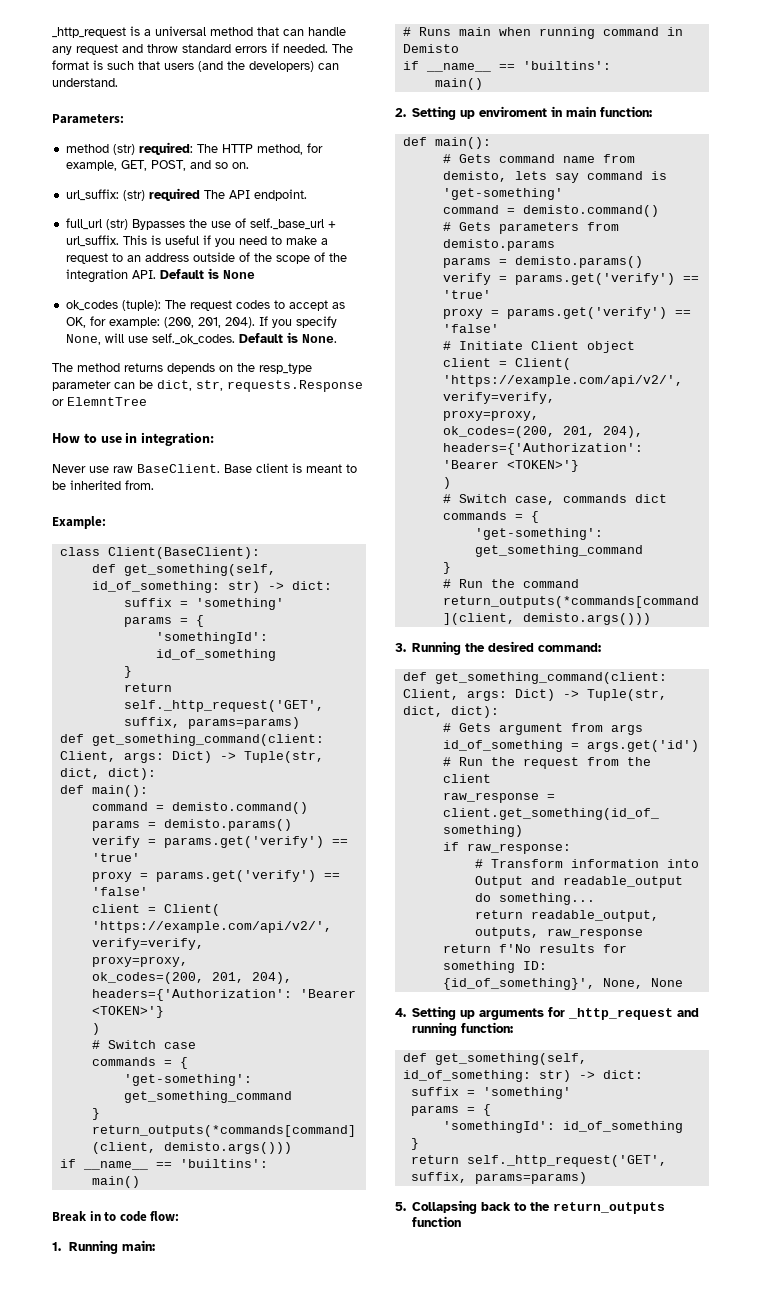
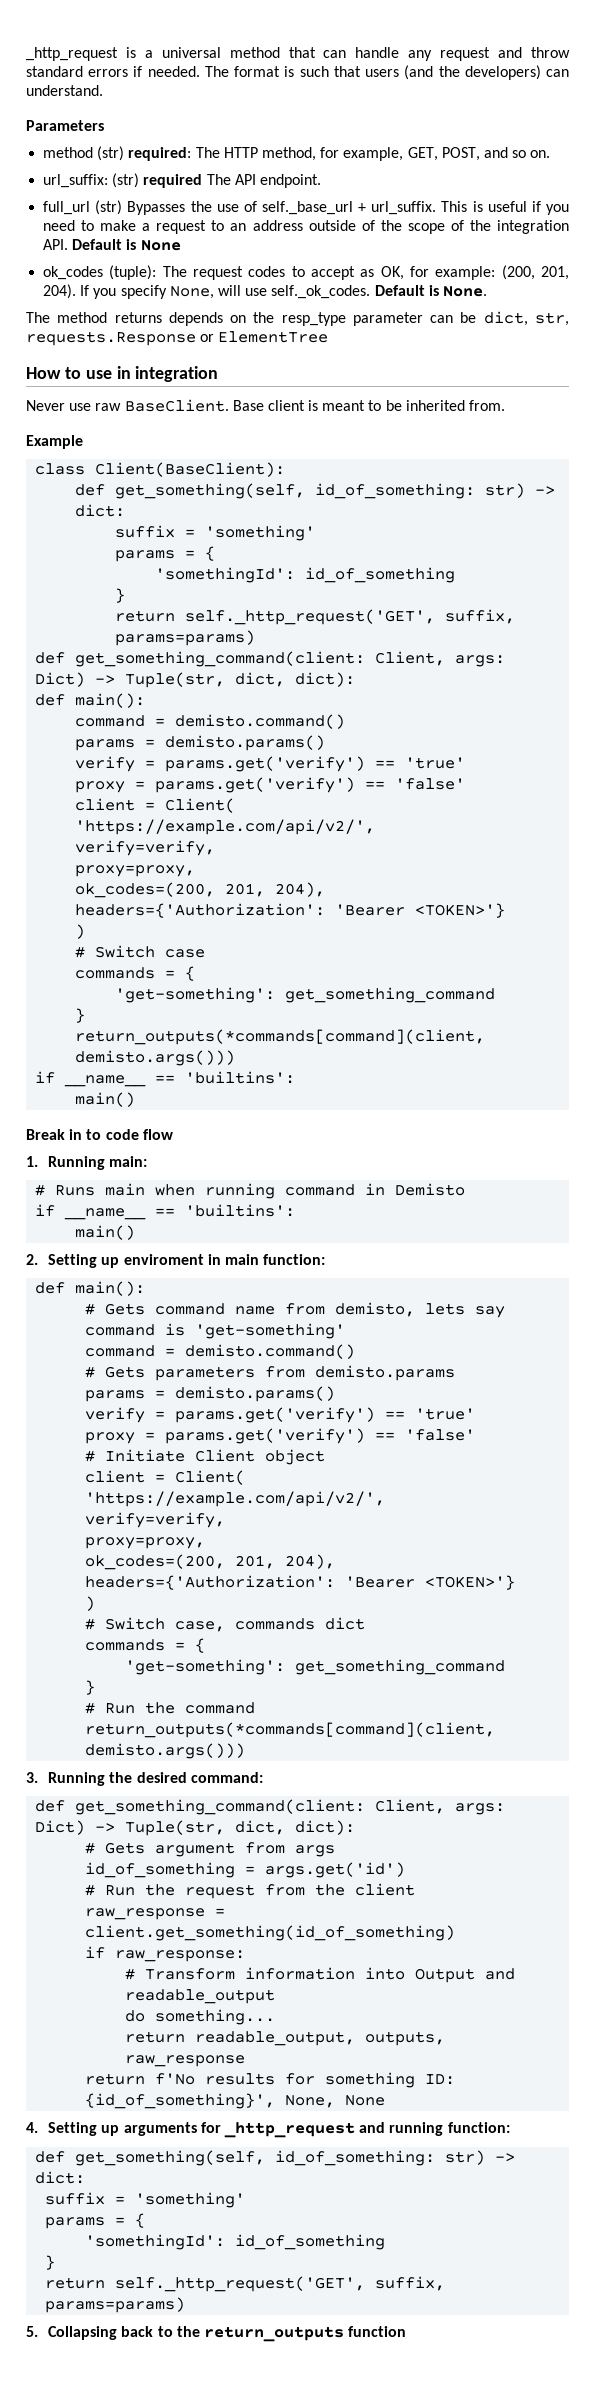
[52,114,124,124] Parameters: -> [26,120,104,131] Parameters
[67,397,147,406] ElemntTree -> [218,331,329,343] ElementTree
[141,432,215,446] integration: -> [135,366,219,382] integration
[52,516,106,529] Example: -> [26,435,83,449] Example
[150,1211,180,1221] flow: -> [142,1129,173,1140] flow

